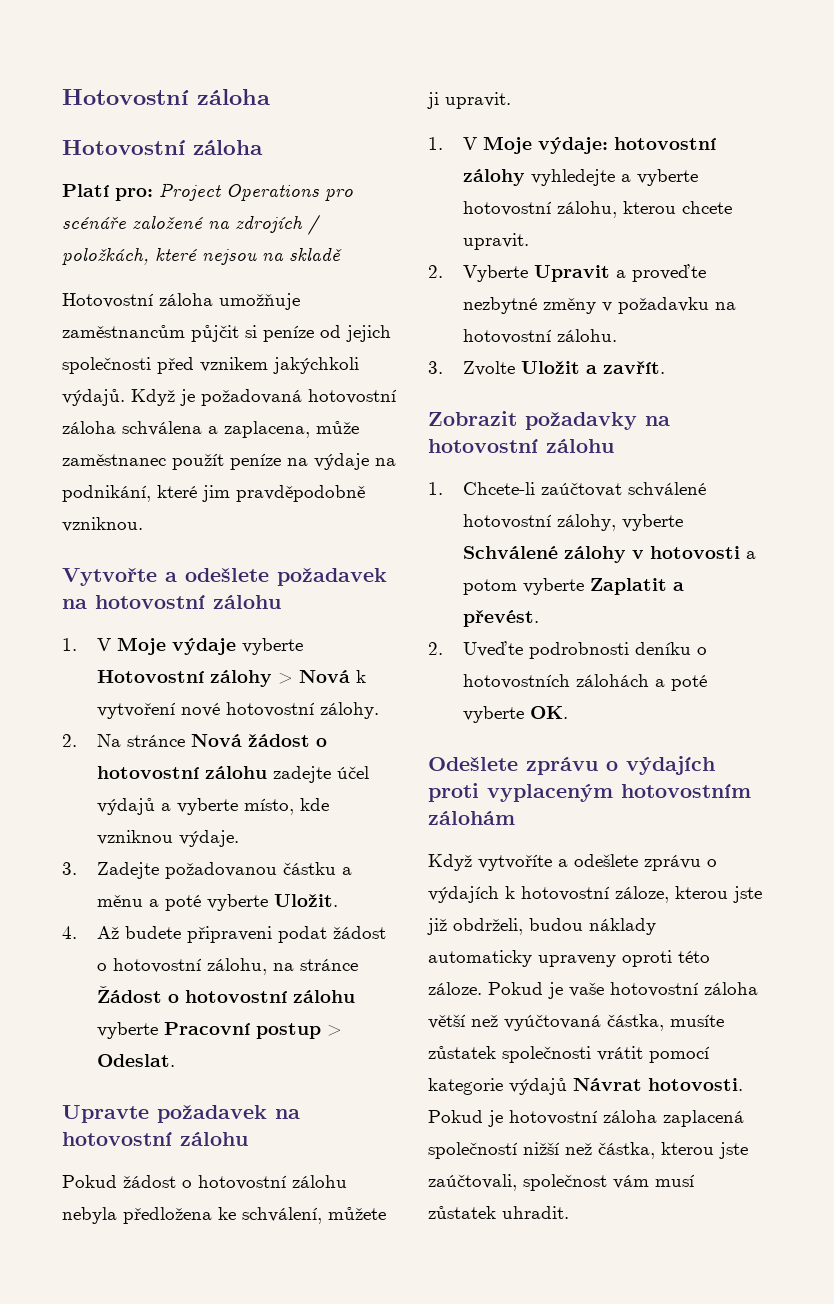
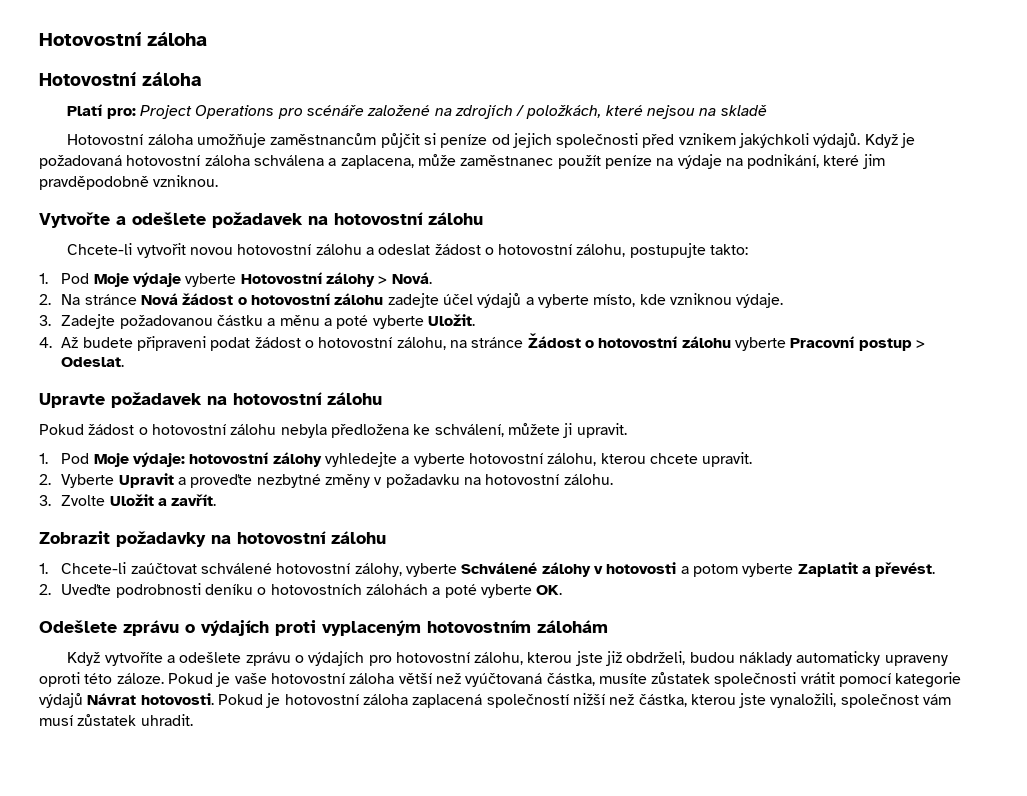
[62,638,111,651] // 1. V -> [67,243,749,258] [39,273,90,284] // Chcete-li vytvořit novou hotovostní zálohu a odeslat žádost o hotovostní zálohu, postupujte takto: // 1. Pod
[298,670,366,683] [96,702,379,719] Nová k vytvoření nové hotovostní zálohy. -> [391,272,432,284] Nová.
[462,137,477,150] V -> [61,453,90,464] Pod
[505,886,669,903] k hotovostní záloze, -> [368,652,524,666] pro hotovostní zálohu,
[428,1174,517,1191] zaúčtovali, -> [770,693,837,708] vynaložili,

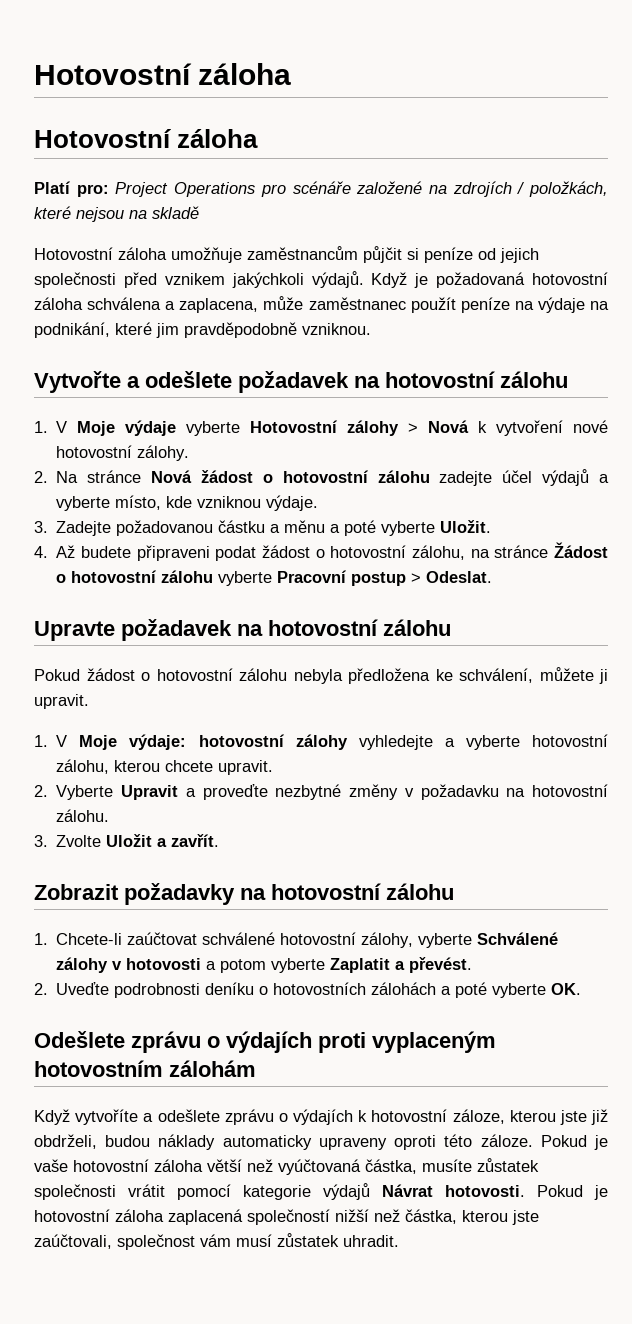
[67,243,749,258] [39,273,90,284] // Chcete-li vytvořit novou hotovostní zálohu a odeslat žádost o hotovostní zálohu, postupujte takto: // 1. Pod -> [34,421,68,433] // 1. V
[391,272,432,284] Nová. -> [428,420,609,436] [56,445,190,461] Nová k vytvoření nové hotovostní zálohy.
[61,453,90,464] Pod -> [56,735,68,747] V
[368,652,524,666] pro hotovostní zálohu, -> [358,1109,505,1124] k hotovostní záloze,
[770,693,837,708] vynaložili, -> [34,1234,112,1249] zaúčtovali,

